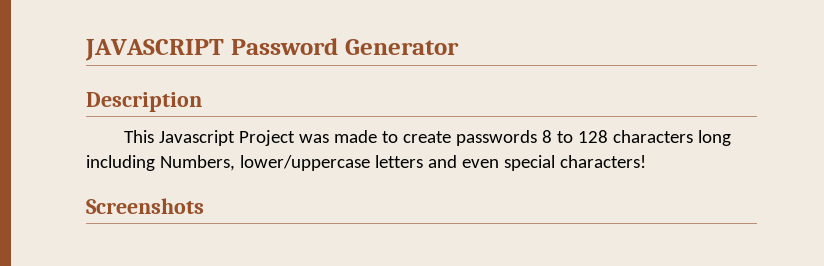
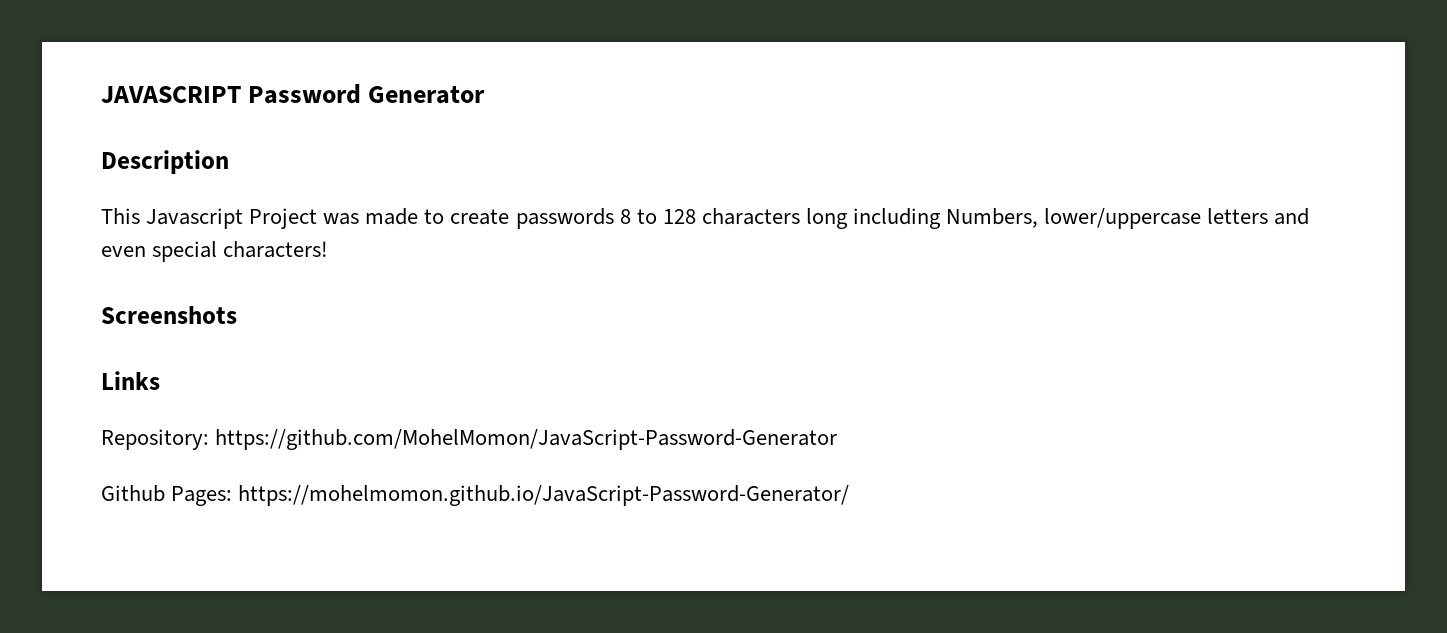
(204, 206) none -> [101,371,160,390] [101,429,838,450] [101,485,850,506] // Links // Repository: https://github.com/MohelMomon/JavaScript-Password-Generator // Github Pages: https://mohelmomon.github.io/JavaScript-Password-Generator/

